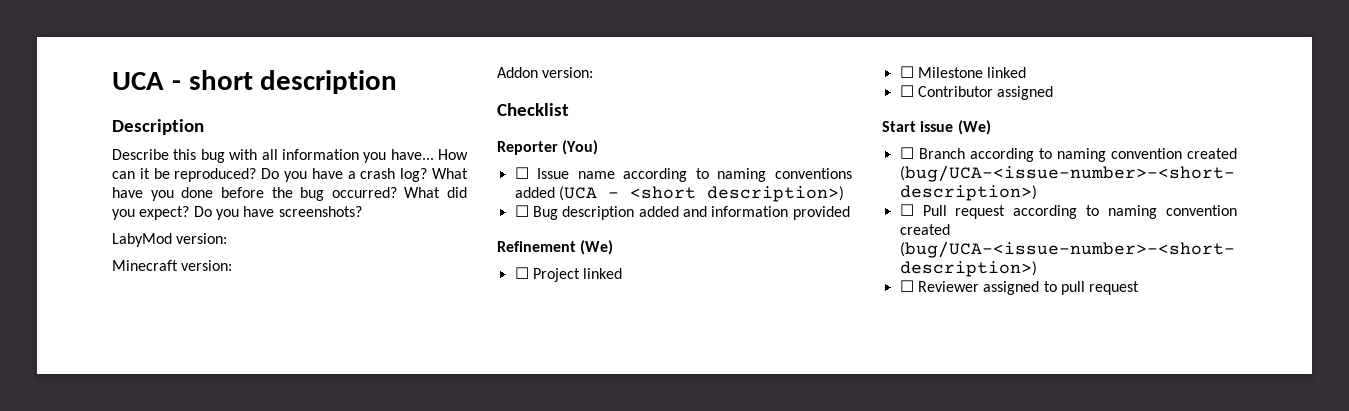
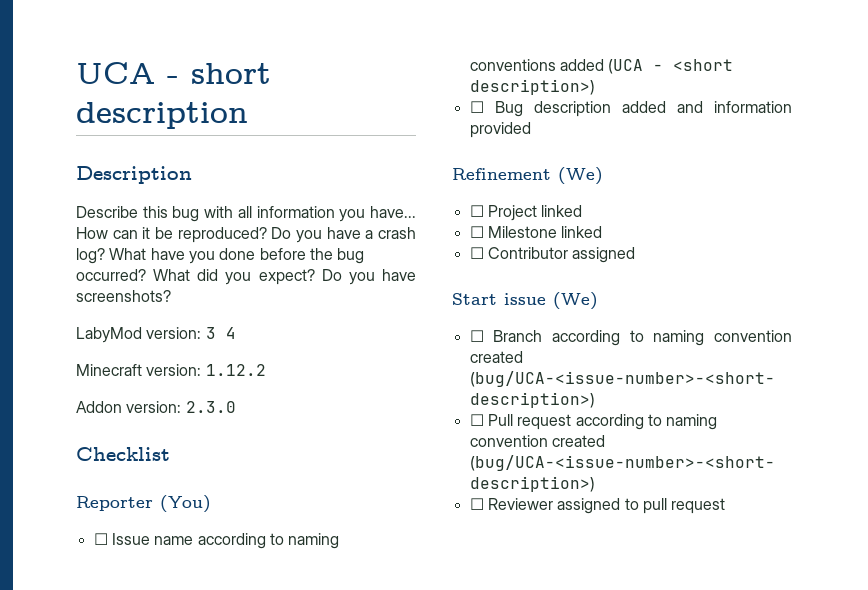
(228, 238) none -> [205,327,236,339] 3 4
(233, 265) none -> [205,364,266,376] 1.12.2
(594, 72) none -> [185,401,236,413] 2.3.0

